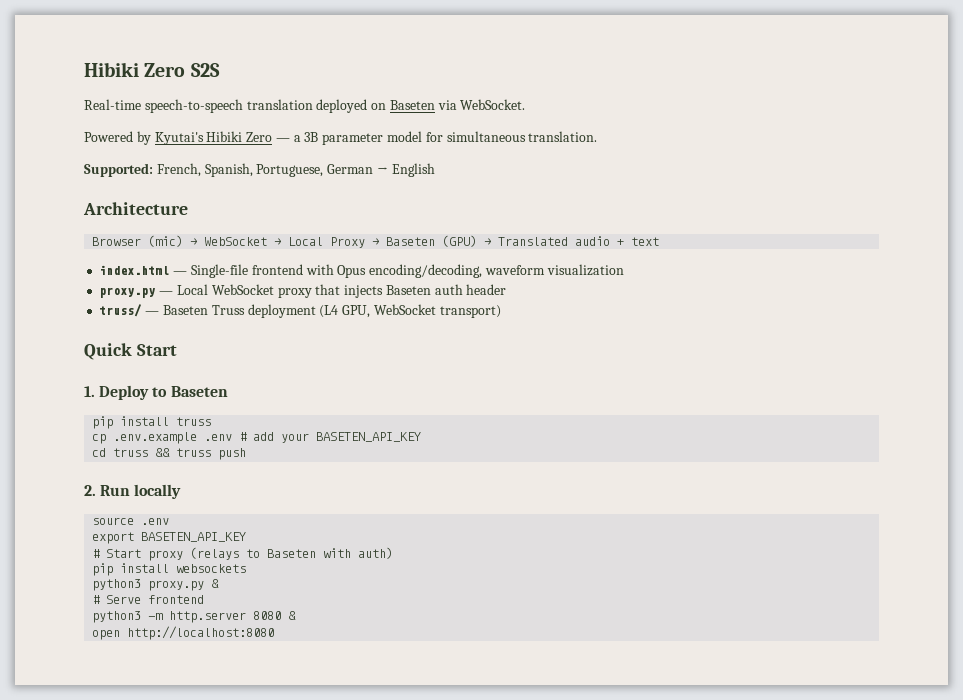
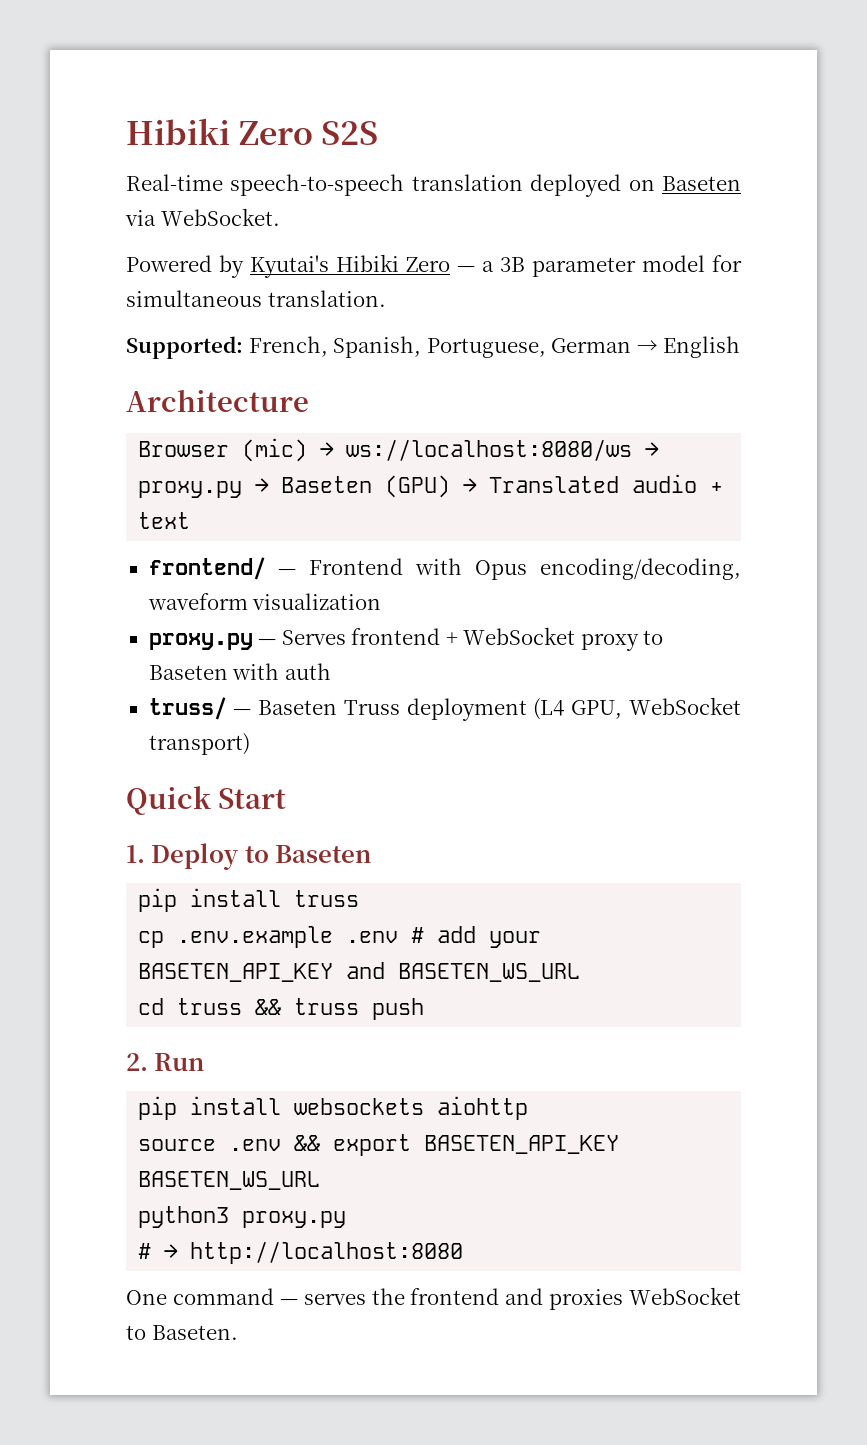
[204,237,366,248] WebSocket → Local Proxy -> [346,439,660,461] [138,481,243,498] ws://localhost:8080/ws → proxy.py
[99,264,303,278] index.html — Single-file frontend -> [148,557,404,580] frontend/ — Frontend
[176,284,431,298] Local WebSocket proxy that injects Baseten -> [281,627,664,651] [148,663,280,680] Serves frontend + WebSocket proxy to Baseten with
[466,284,507,295] header -> (331, 671) none
(422, 437) none -> [346,962,581,982] and BASETEN_WS_URL
[134,484,182,499] [92,517,170,525] [92,532,247,544] [92,547,394,561] [92,563,247,576] locally // source .env // export BASETEN_API_KEY // # Start proxy (relays to Baseten with auth) // pip install websockets -> [138,1096,529,1120] [138,1134,620,1156] [138,1171,321,1190] // pip install websockets aiohttp // source .env && export BASETEN_API_KEY BASETEN_WS_URL
[211,579,220,588] [92,595,205,604] [92,611,297,623] [92,626,275,640] & // # Serve frontend // python3 -m http.server 8080 & // open http://localhost:8080 -> [138,1241,464,1264] [126,1287,741,1310] [126,1325,238,1340] // # → http://localhost:8080 // One command — serves the frontend and proxies WebSocket to Baseten.

